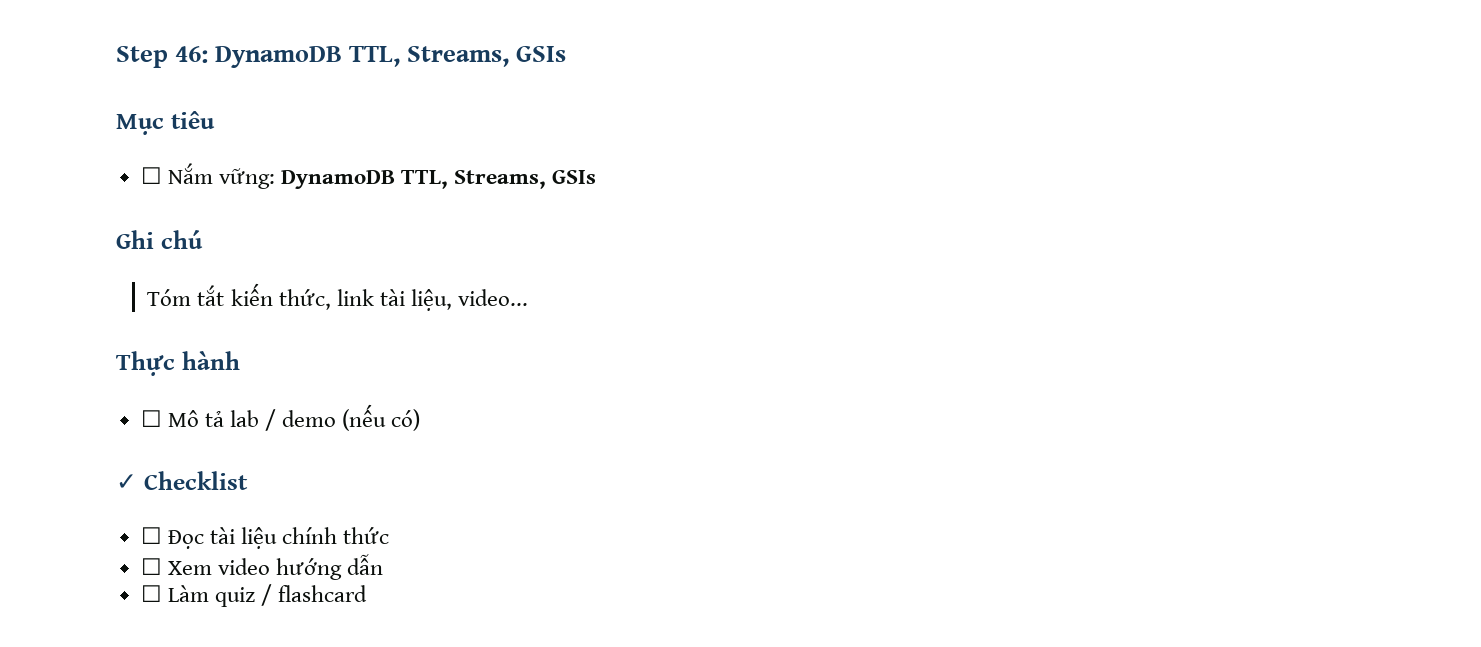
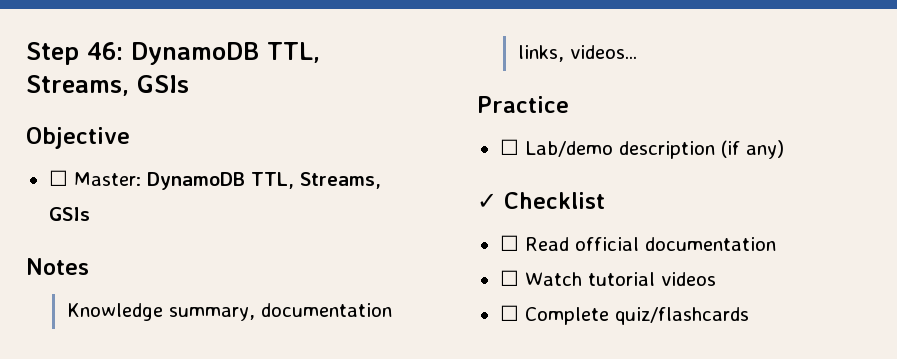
[116,111,215,135] [140,163,597,189] [116,230,203,249] [147,283,528,311] [116,351,240,376] [140,404,421,431] [116,471,248,490] [140,527,390,549] [140,553,384,580] [140,584,368,607] Mục tiêu // ☐ Nắm vững: DynamoDB TTL, Streams, GSIs // Ghi chú // Tóm tắt kiến thức, link tài liệu, video... // Thực hành // ☐ Mô tả lab / demo (nếu có) // ✓ Checklist // ☐ Đọc tài liệu chính thức // ☐ Xem video hướng dẫn // ☐ Làm quiz / flashcard -> [26,127,130,149] [48,170,381,190] [48,207,90,221] [26,258,89,275] [66,303,392,321] [517,45,637,62] [477,96,569,113] [499,139,784,159] [477,192,605,209] [499,235,776,251] [499,270,716,286] [499,305,749,325] Objective // ☐ Master: DynamoDB TTL, Streams, GSIs // Notes // Knowledge summary, documentation links, videos... // Practice // ☐ Lab/demo description (if any) // ✓ Checklist // ☐ Read official documentation // ☐ Watch tutorial videos // ☐ Complete quiz/flashcards

